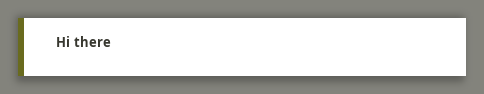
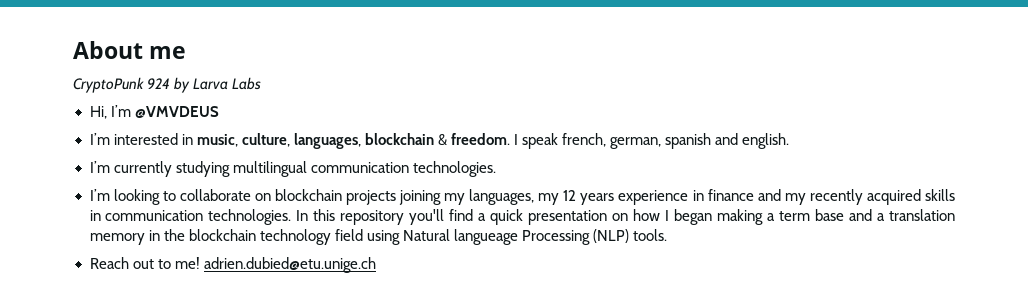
[56,36,111,47] Hi there -> [73,41,187,59] [73,77,262,93] [89,105,219,119] [89,133,790,149] [89,161,496,177] [89,189,956,205] [89,209,956,225] [89,229,668,245] [89,257,376,273] About me // CryptoPunk 924 by Larva Labs // Hi, I’m @VMVDEUS // I’m interested in music, culture, languages, blockchain & freedom. I speak french, german, spanish and english. // I’m currently studying multilingual communication technologies. // I’m looking to collaborate on blockchain projects joining my languages, my 12 years experience in finance and my recently acquired skills in communication technologies. In this repository you'll find a quick presentation on how I began making a term base and a translation memory in the blockchain technology field using Natural langueage Processing (NLP) tools. // Reach out to me! adrien.dubied@etu.unige.ch

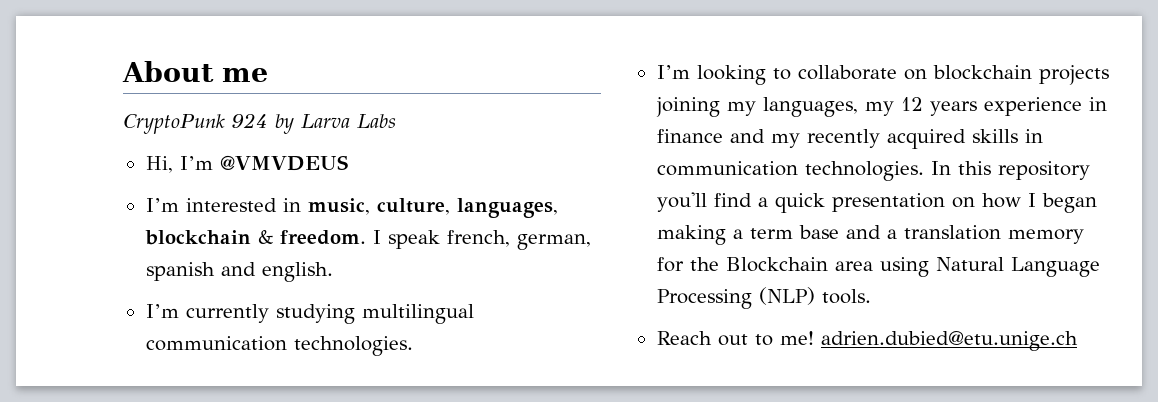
[148,229,363,245] in the blockchain technology field -> [656,257,873,272] for the Blockchain area
[453,229,518,245] langueage -> [1010,257,1100,277] Language

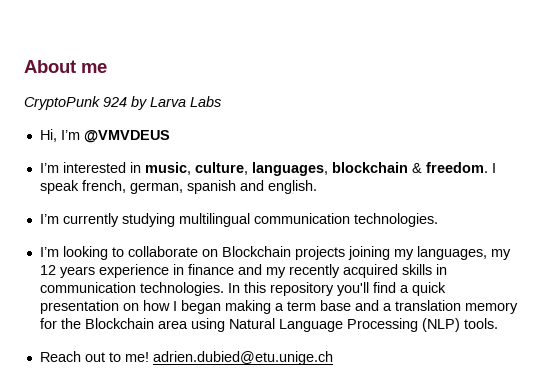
[932,65,1032,80] blockchain -> [221,246,291,257] Blockchain

